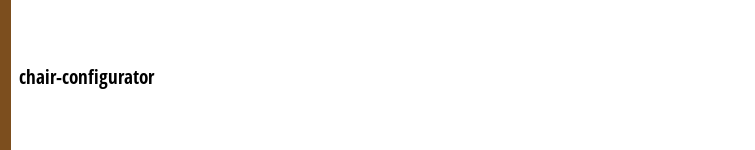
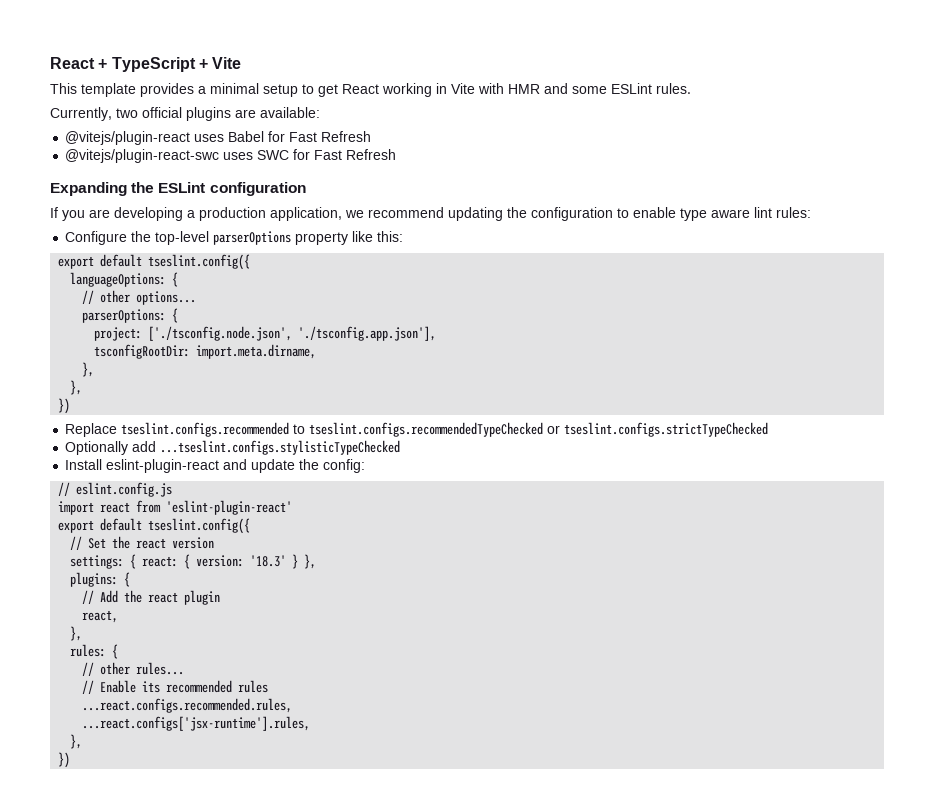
[19,69,155,89] chair-configurator -> [50,57,242,72] [50,83,691,97] [50,107,320,121] [65,131,372,145] [65,149,397,163] [50,182,306,196] [50,207,811,221] [65,231,404,245] [58,254,251,270] [70,272,179,287] [82,290,197,305] [82,308,179,323] [94,326,437,341] [94,344,317,359] [82,362,95,377] [70,380,83,395] [58,398,71,414] [65,422,769,437] [65,440,401,455] [65,459,366,473] [58,482,173,497] [58,500,293,515] [58,518,251,534] [70,536,215,550] [70,554,317,569] [70,572,131,587] [82,590,221,605] [82,610,119,623] [70,626,83,641] [70,644,119,659] [82,662,185,676] [82,680,269,694] [82,698,293,713] [82,716,311,731] [70,734,83,749] [58,752,71,768] React + TypeScript + Vite // This template provides a minimal setup to get React working in Vite with HMR and some ESLint rules. // Currently, two official plugins are available: // @vitejs/plugin-react uses Babel for Fast Refresh // @vitejs/plugin-react-swc uses SWC for Fast Refresh // Expanding the ESLint configuration // If you are developing a production application, we recommend updating the configuration to enable type aware lint rules: // Configure the top-level parserOptions property like this: // export default tseslint.config({ // languageOptions: { // // other options... // parserOptions: { // project: ['./tsconfig.node.json', './tsconfig.app.json'], // tsconfigRootDir: import.meta.dirname, // }, // }, // }) // Replace tseslint.configs.recommended to tseslint.configs.recommendedTypeChecked or tseslint.configs.strictTypeChecked // Optionally add ...tseslint.configs.stylisticTypeChecked // Install eslint-plugin-react and update the config: // // eslint.config.js // import react from 'eslint-plugin-react' // export default tseslint.config({ // // Set the react version // settings: { react: { version: '18.3' } }, // plugins: { // // Add the react plugin // react, // }, // rules: { // // other rules... // // Enable its recommended rules // ...react.configs.recommended.rules, // ...react.configs['jsx-runtime'].rules, // }, // })

